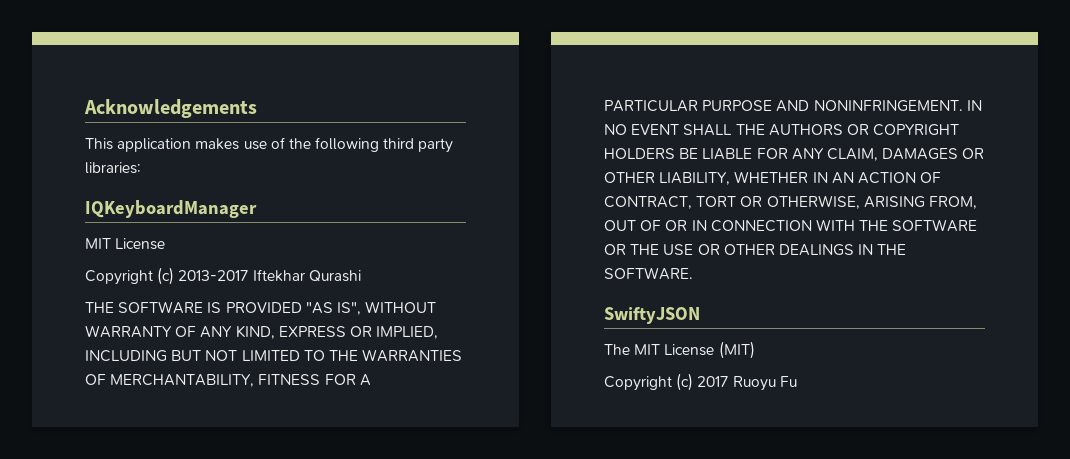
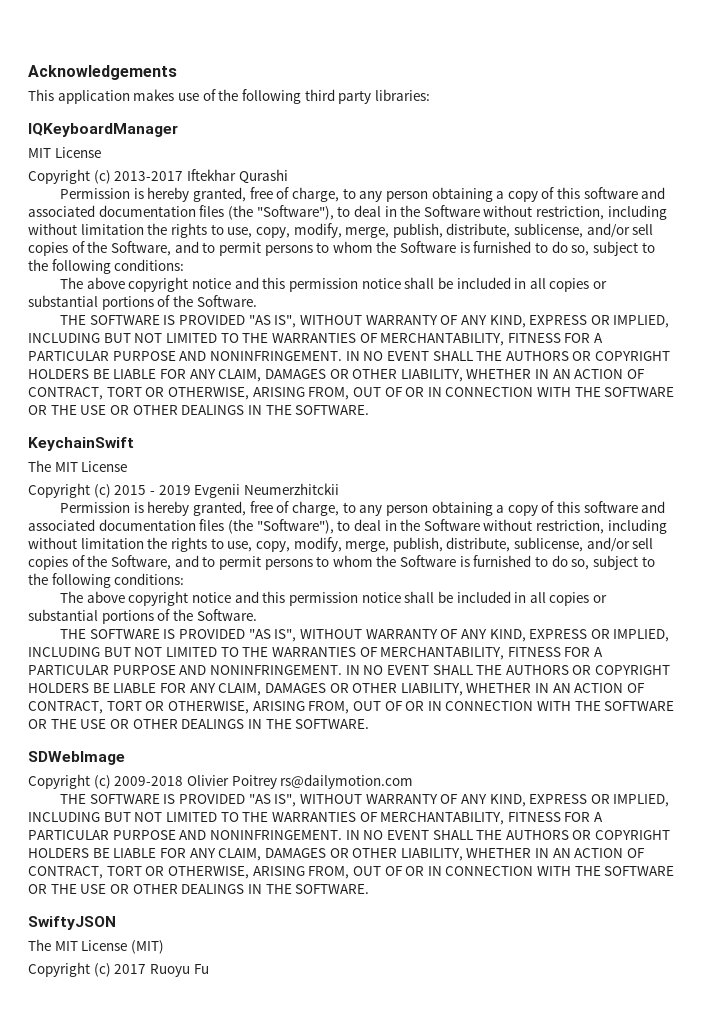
(361, 276) none -> [60,187,666,202] [28,205,667,220] [28,223,654,238] [28,241,655,256] [28,259,185,274] [60,277,608,292] [28,295,257,310] [60,315,670,328] [28,333,604,346] [28,351,671,361] [28,369,646,382] [28,387,675,400] [28,405,370,415] [28,437,134,451] [28,460,128,472] [28,483,339,498] [60,501,666,516] [28,519,667,534] [28,537,654,552] [28,555,655,570] [28,573,185,588] [60,591,608,606] [28,609,257,624] [60,629,670,642] [28,647,604,660] [28,665,671,675] [28,683,646,696] [28,701,675,714] [28,719,370,729] [28,751,125,765] [28,774,414,789] // Permission is hereby granted, free of charge, to any person obtaining a copy of this software and associated documentation files (the "Software"), to deal in the Software without restriction, including without limitation the rights to use, copy, modify, merge, publish, distribute, sublicense, and/or sell copies of the Software, and to permit persons to whom the Software is furnished to do so, subject to the following conditions: // The above copyright notice and this permission notice shall be included in all copies or substantial portions of the Software. // THE SOFTWARE IS PROVIDED "AS IS", WITHOUT WARRANTY OF ANY KIND, EXPRESS OR IMPLIED, INCLUDING BUT NOT LIMITED TO THE WARRANTIES OF MERCHANTABILITY, FITNESS FOR A PARTICULAR PURPOSE AND NONINFRINGEMENT. IN NO EVENT SHALL THE AUTHORS OR COPYRIGHT HOLDERS BE LIABLE FOR ANY CLAIM, DAMAGES OR OTHER LIABILITY, WHETHER IN AN ACTION OF CONTRACT, TORT OR OTHERWISE, ARISING FROM, OUT OF OR IN CONNECTION WITH THE SOFTWARE OR THE USE OR OTHER DEALINGS IN THE SOFTWARE. // KeychainSwift // The MIT License // Copyright (c) 2015 - 2019 Evgenii Neumerzhitckii // Permission is hereby granted, free of charge, to any person obtaining a copy of this software and associated documentation files (the "Software"), to deal in the Software without restriction, including without limitation the rights to use, copy, modify, merge, publish, distribute, sublicense, and/or sell copies of the Software, and to permit persons to whom the Software is furnished to do so, subject to the following conditions: // The above copyright notice and this permission notice shall be included in all copies or substantial portions of the Software. // THE SOFTWARE IS PROVIDED "AS IS", WITHOUT WARRANTY OF ANY KIND, EXPRESS OR IMPLIED, INCLUDING BUT NOT LIMITED TO THE WARRANTIES OF MERCHANTABILITY, FITNESS FOR A PARTICULAR PURPOSE AND NONINFRINGEMENT. IN NO EVENT SHALL THE AUTHORS OR COPYRIGHT HOLDERS BE LIABLE FOR ANY CLAIM, DAMAGES OR OTHER LIABILITY, WHETHER IN AN ACTION OF CONTRACT, TORT OR OTHERWISE, ARISING FROM, OUT OF OR IN CONNECTION WITH THE SOFTWARE OR THE USE OR OTHER DEALINGS IN THE SOFTWARE. // SDWebImage // Copyright (c) 2009-2018 Olivier Poitrey rs@dailymotion.com

